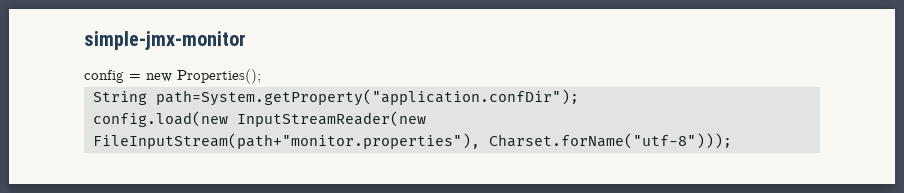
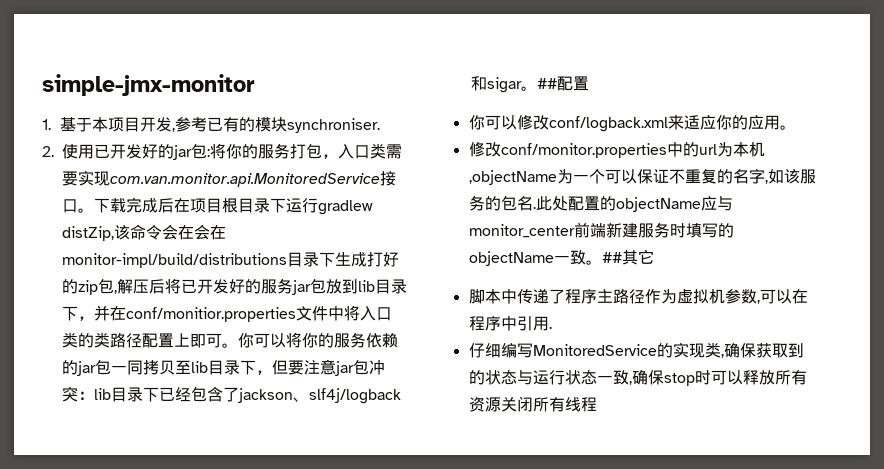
[84,69,261,84] [92,89,579,106] [92,111,426,127] [92,133,732,149] config = new Properties(); // String path=System.getProperty("application.confDir"); // config.load(new InputStreamReader(new FileInputStream(path+"monitor.properties"), Charset.forName("utf-8"))); -> [42,117,381,133] [42,143,402,160] [62,170,396,187] [62,197,373,215] [62,224,226,241] [62,252,399,268] [62,278,407,295] [62,305,392,322] [62,332,398,348] [62,359,385,376] [62,386,401,404] [471,76,589,93] [468,114,796,132] [468,141,765,158] [468,168,816,185] [468,195,733,212] [468,222,734,238] [468,249,654,266] [468,288,808,304] [468,316,552,331] [468,342,804,358] [468,370,807,386] [468,396,597,412] 1.基于本项目开发,参考已有的模块synchroniser. // 2.使用已开发好的jar包:将你的服务打包，入口类需要实现com.van.monitor.api.MonitoredService接口。下载完成后在项目根目录下运行gradlew distZip,该命令会在会在monitor-impl/build/distributions目录下生成打好的zip包,解压后将已开发好的服务jar包放到lib目录下，并在conf/monitior.properties文件中将入口类的类路径配置上即可。你可以将你的服务依赖的jar包一同拷贝至lib目录下，但要注意jar包冲突：lib目录下已经包含了jackson、slf4j/logback和sigar。##配置 // 你可以修改conf/logback.xml来适应你的应用。 // 修改conf/monitor.properties中的url为本机,objectName为一个可以保证不重复的名字,如该服务的包名.此处配置的objectName应与monitor_center前端新建服务时填写的objectName一致。##其它 // 脚本中传递了程序主路径作为虚拟机参数,可以在程序中引用. // 仔细编写MonitoredService的实现类,确保获取到的状态与运行状态一致,确保stop时可以释放所有资源关闭所有线程

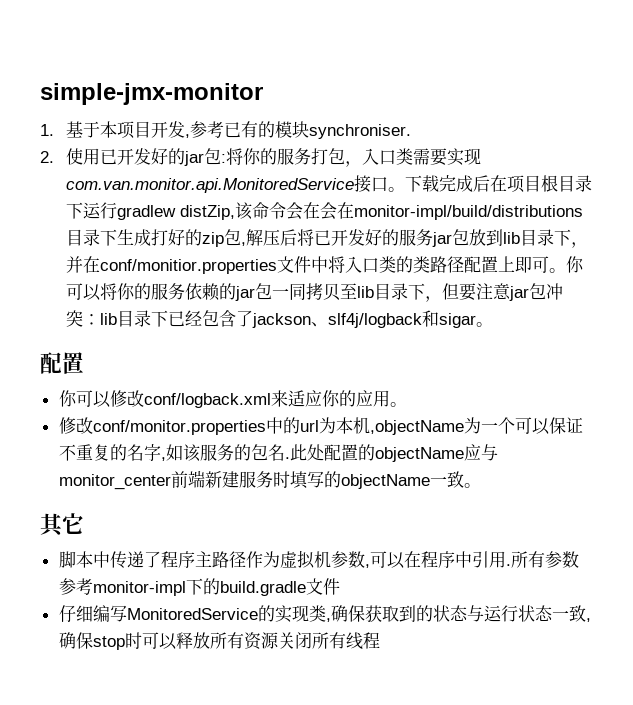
[537,78,557,89] ## -> (494, 324) //
[601,252,622,263] ## -> (481, 485) //
(552, 327) none -> [510,551,579,568] [58,578,340,596] 所有参数参考monitor-impl下的build.gradle文件

